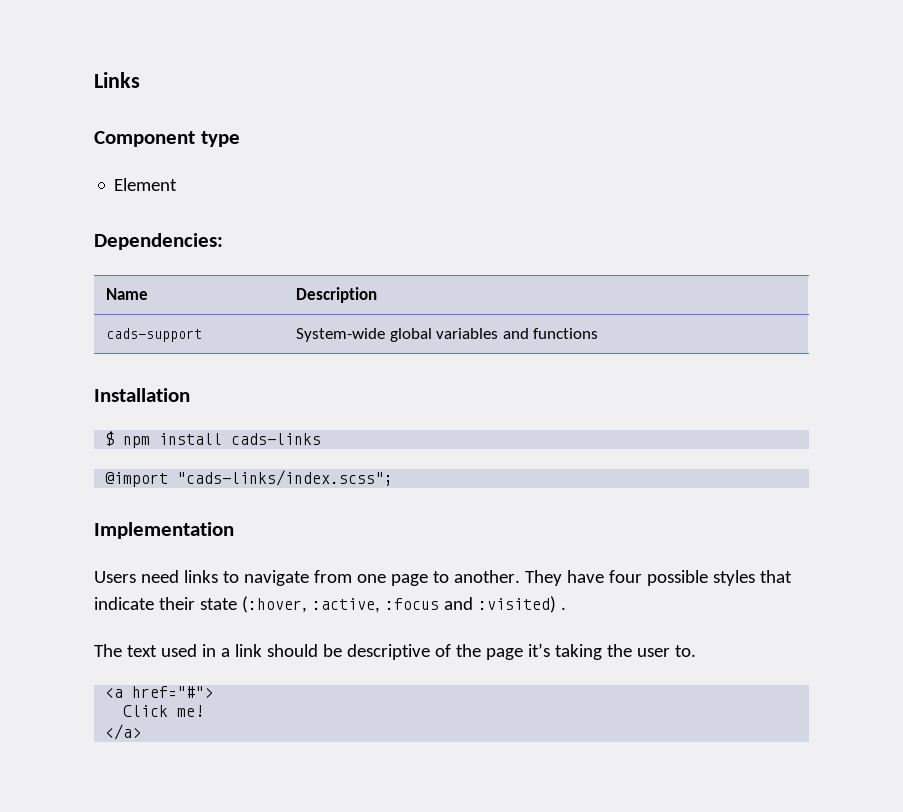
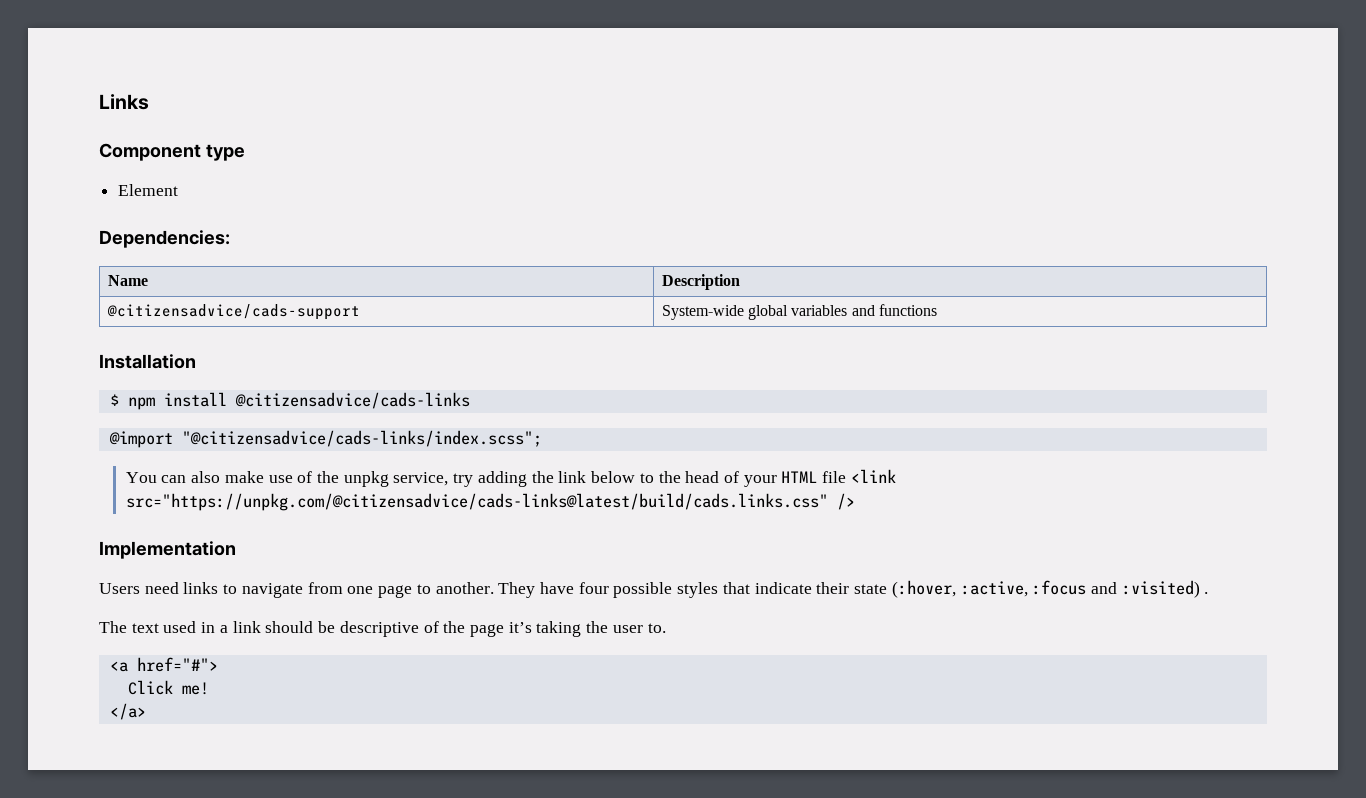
[106,328,203,342] cads-support -> [106,304,360,320] @citizensadvice/cads-support
[231,433,322,445] cads-links -> [234,392,470,409] @citizensadvice/cads-links
[177,470,394,486] "cads-links/index.scss"; -> [181,430,542,447] [125,469,896,487] [125,493,855,511] "@citizensadvice/cads-links/index.scss"; // You can also make use of the unpkg service, try adding the link below to the head of your HTML file <link src="https://unpkg.com/@citizensadvice/cads-links@latest/build/cads.links.css" />

